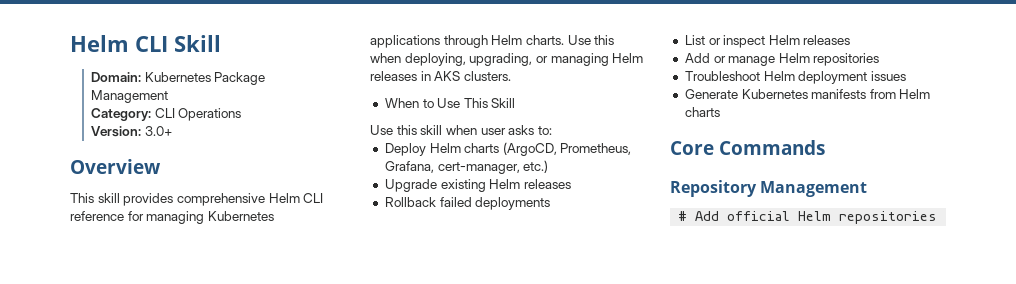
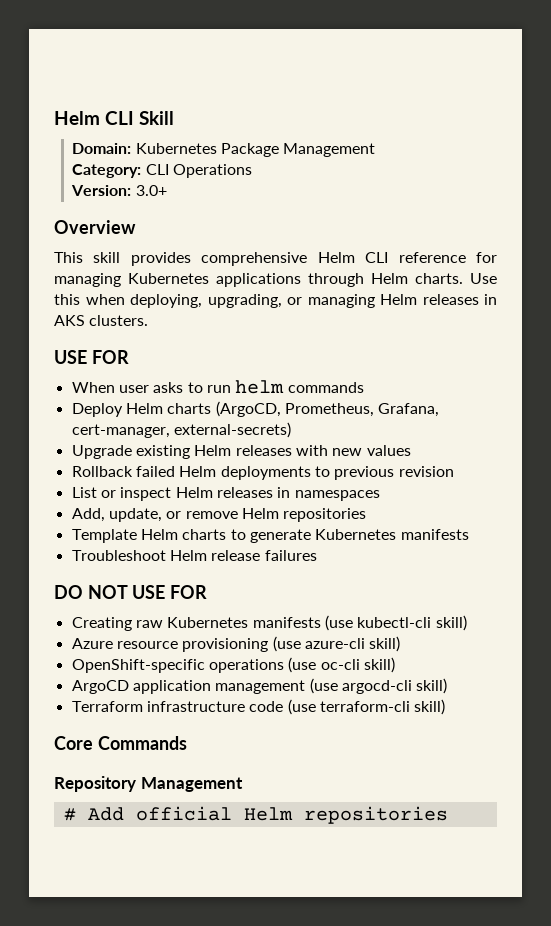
(511, 76) none -> [54,350,129,364] // USE FOR
[422,98,516,108] [370,125,552,135] to Use This Skill // Use this skill when user asks to: -> [118,380,364,394] user asks to run helm commands
[523,160,549,173] etc.) -> [173,422,291,438] external-secrets)
(571, 184) none -> [295,445,411,456] with new values
(472, 202) none -> [179,466,217,477] Helm
(551, 203) none -> [314,466,454,480] to previous revision
[684,53,880,66] [684,71,906,84] [684,89,931,99] [684,107,720,117] // Add or manage Helm repositories // Troubleshoot Helm deployment issues // Generate Kubernetes manifests from Helm charts -> [277,487,380,501] [71,508,367,522] [71,529,469,543] [71,550,317,561] [54,585,208,599] [71,615,467,631] [71,636,401,652] [71,657,395,673] [71,678,448,694] [71,699,446,715] in namespaces // Add, update, or remove Helm repositories // Template Helm charts to generate Kubernetes manifests // Troubleshoot Helm release failures // DO NOT USE FOR // Creating raw Kubernetes manifests (use kubectl-cli skill) // Azure resource provisioning (use azure-cli skill) // OpenShift-specific operations (use oc-cli skill) // ArgoCD application management (use argocd-cli skill) // Terraform infrastructure code (use terraform-cli skill)

